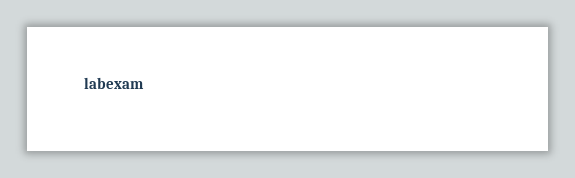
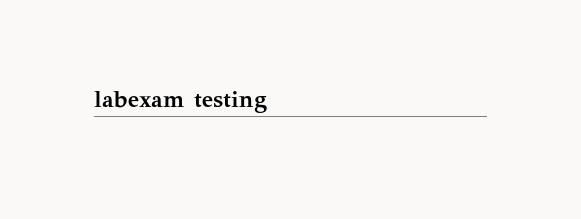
(144, 83) none -> [194,91,267,113] testing

